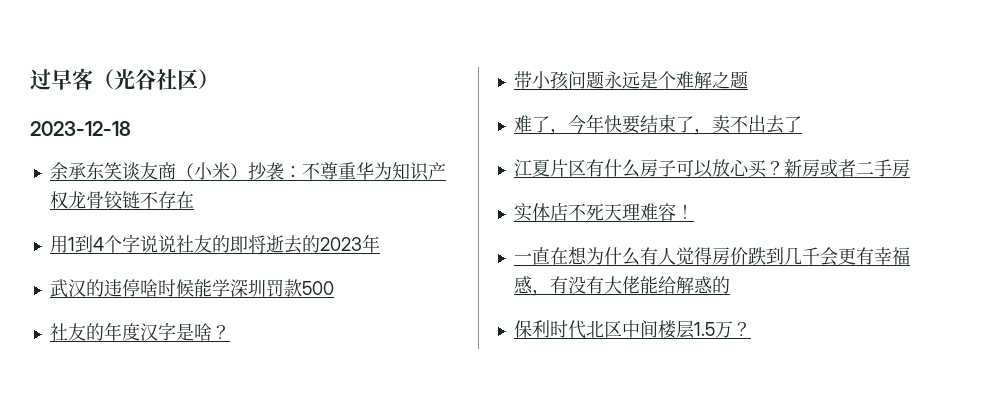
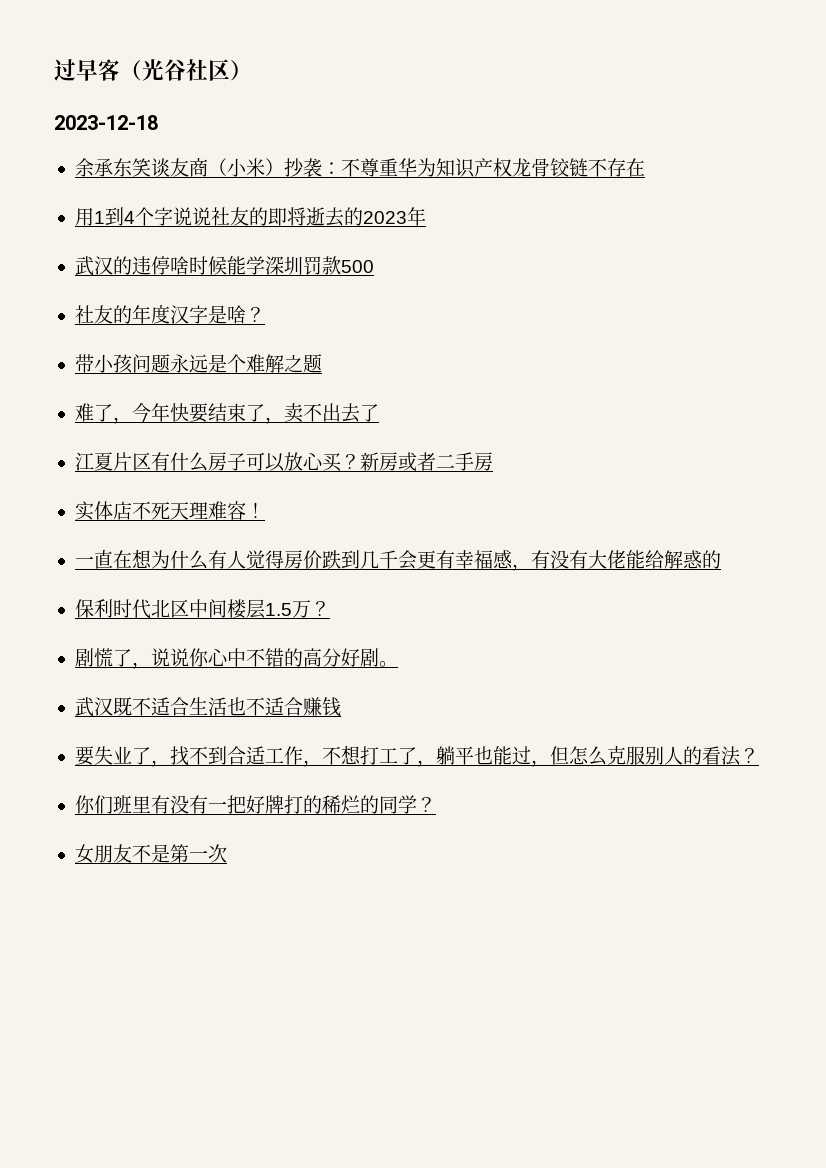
(751, 329) none -> [74,648,398,669] [74,697,341,717] [74,745,759,767] [74,795,436,814] [74,844,227,864] // 剧慌了，说说你心中不错的高分好剧。 // 武汉既不适合生活也不适合赚钱 // 要失业了，找不到合适工作，不想打工了，躺平也能过，但怎么克服别人的看法？ // 你们班里有没有一把好牌打的稀烂的同学？ // 女朋友不是第一次

